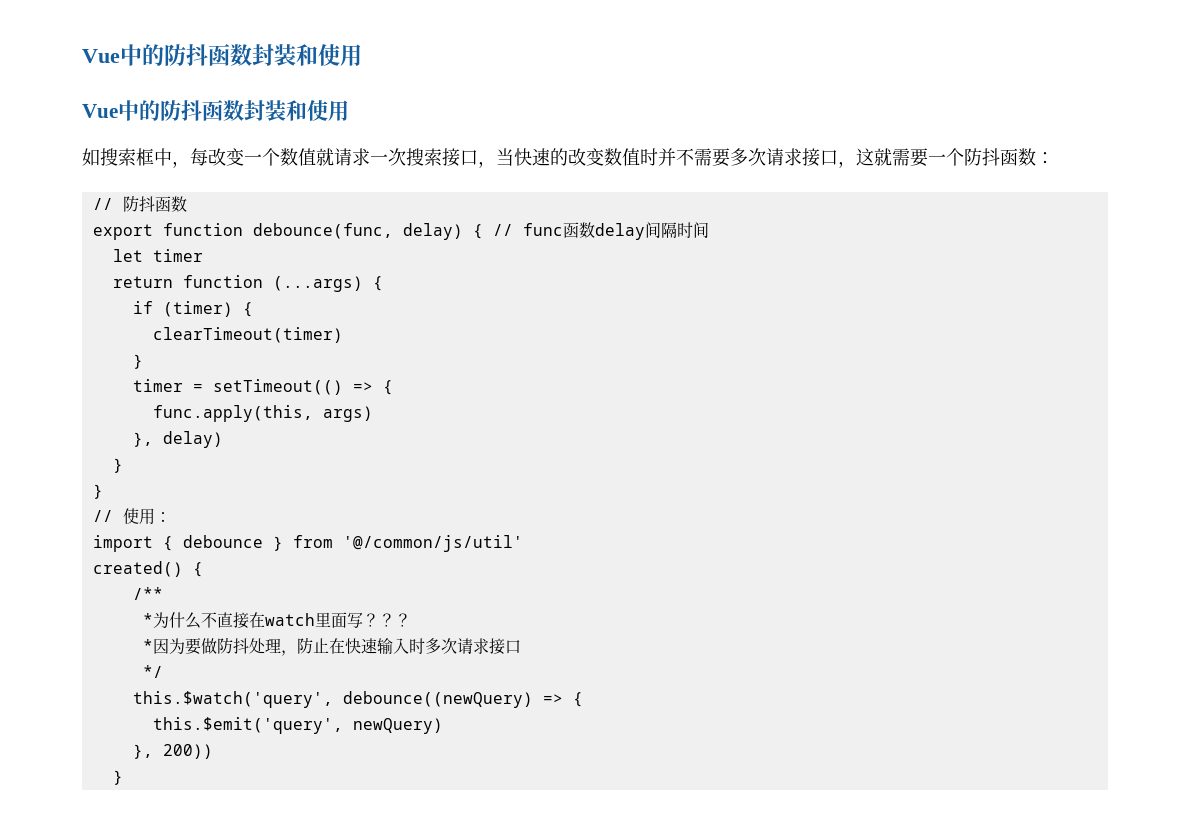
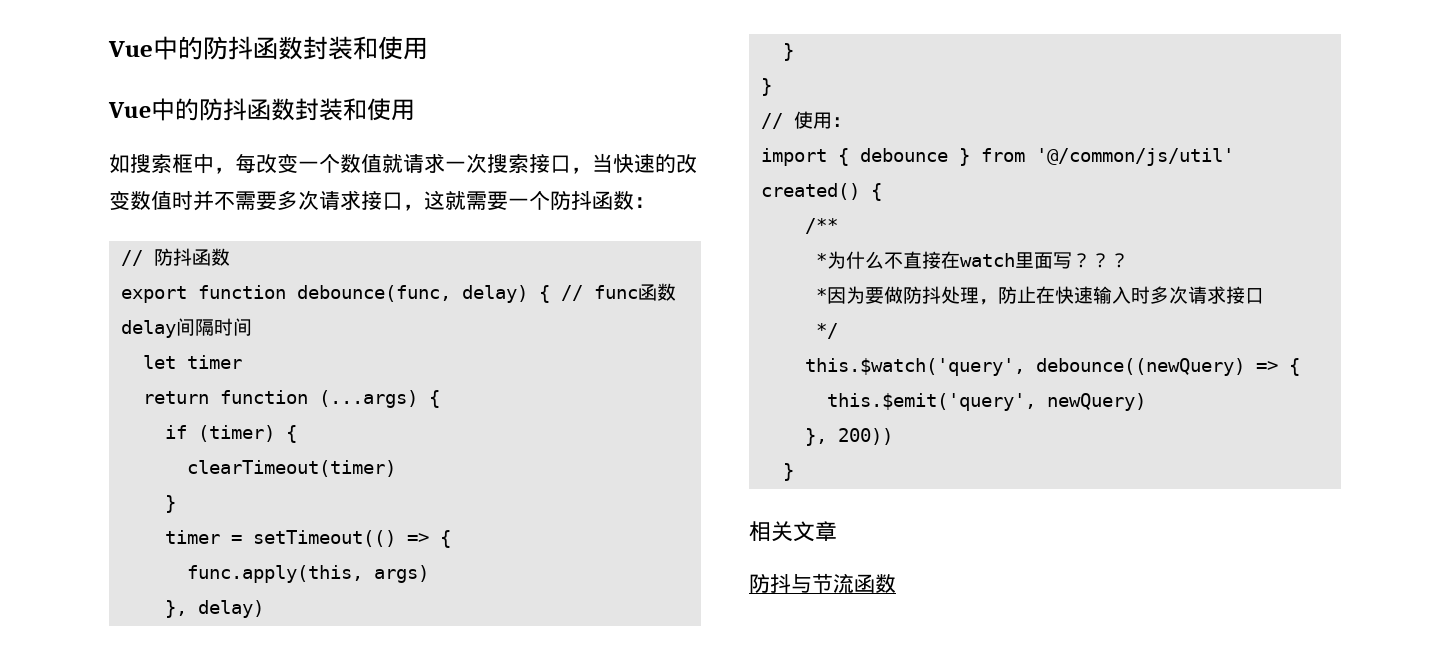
(123, 777) none -> [749,521,837,542] [749,573,896,593] // 相关文章 // 防抖与节流函数

